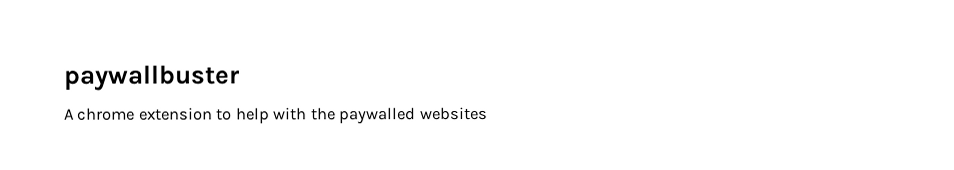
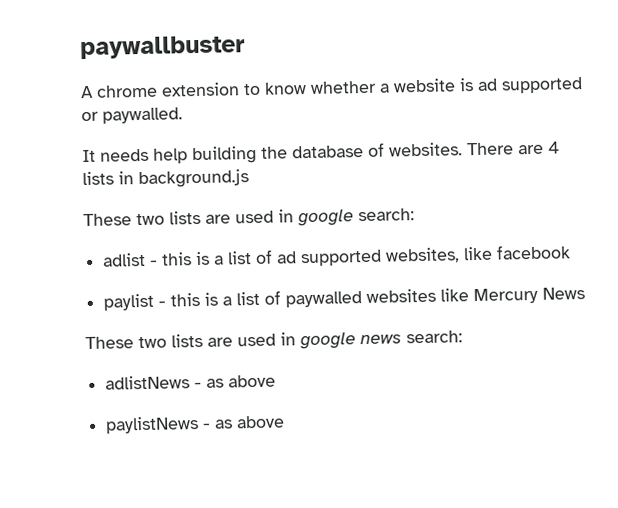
[235,106,488,125] help with the paywalled websites -> [264,77,583,95] [81,107,183,124] [82,141,560,165] [82,169,249,189] [83,208,415,227] [102,244,572,267] [103,287,586,311] [85,330,463,350] [105,374,277,390] [105,415,286,434] know whether a website is ad supported or paywalled. // It needs help building the database of websites. There are 4 lists in background.js // These two lists are used in google search: // adlist - this is a list of ad supported websites, like facebook // paylist - this is a list of paywalled websites like Mercury News // These two lists are used in google news search: // adlistNews - as above // paylistNews - as above

